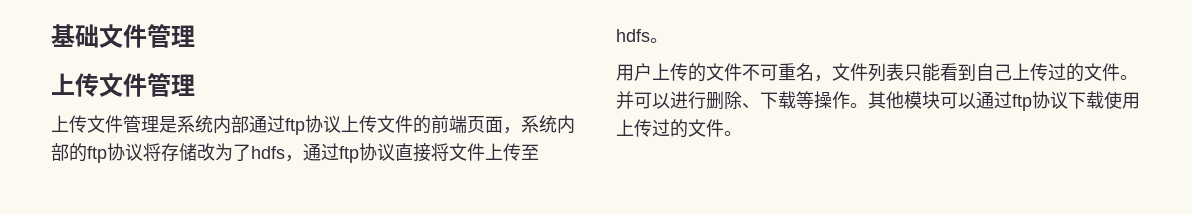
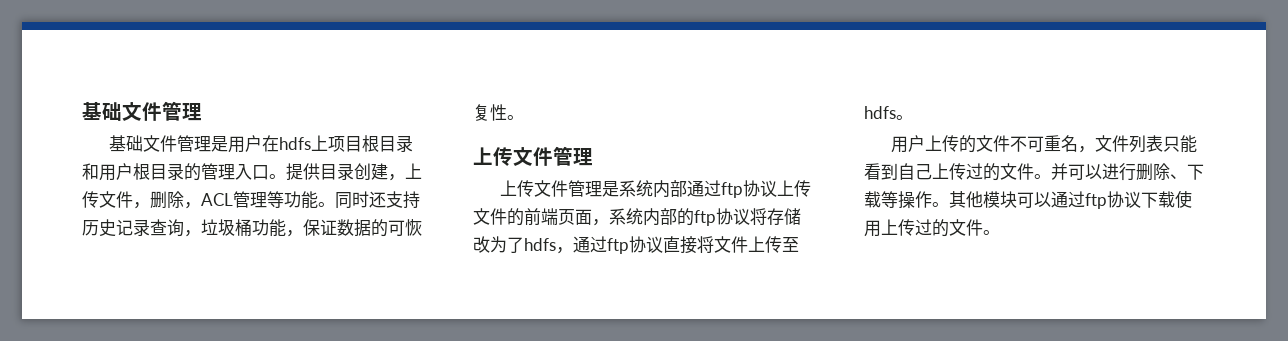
[51,24,195,48] 基础文件管理 -> [82,101,202,121] [108,135,413,153] [82,163,422,181] [82,191,420,209] [82,219,422,237] [473,104,524,121] 基础文件管理 // 基础文件管理是用户在hdfs上项目根目录和用户根目录的管理入口。提供目录创建，上传文件，删除，ACL管理等功能。同时还支持历史记录查询，垃圾桶功能，保证数据的可恢复性。

